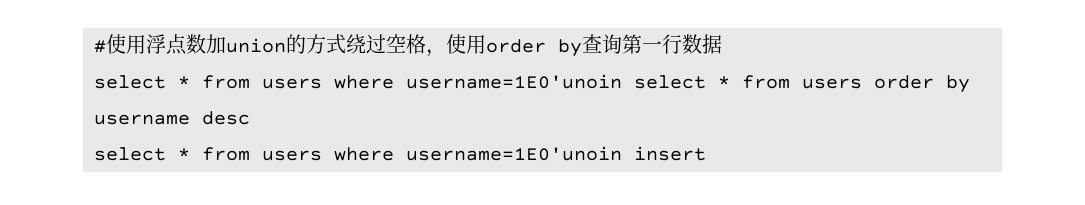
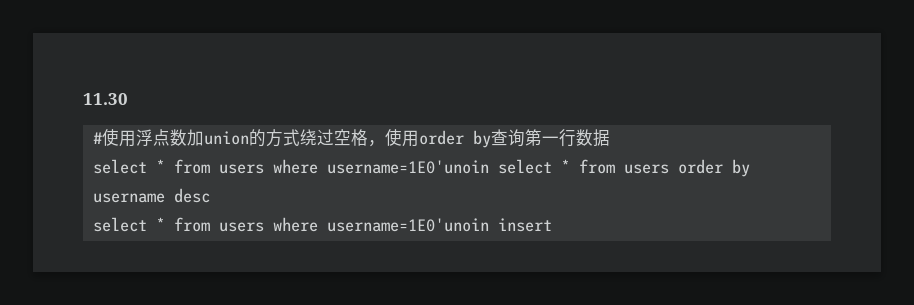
(93, 46) none -> [83,93,128,105] 11.30 //

